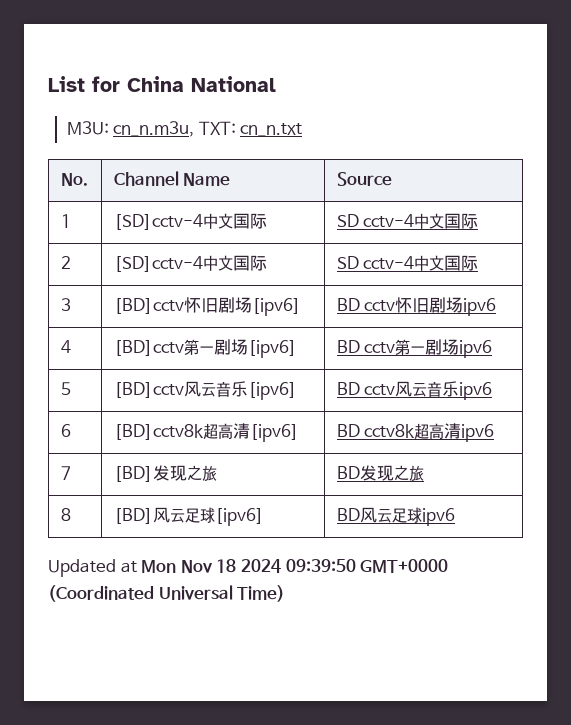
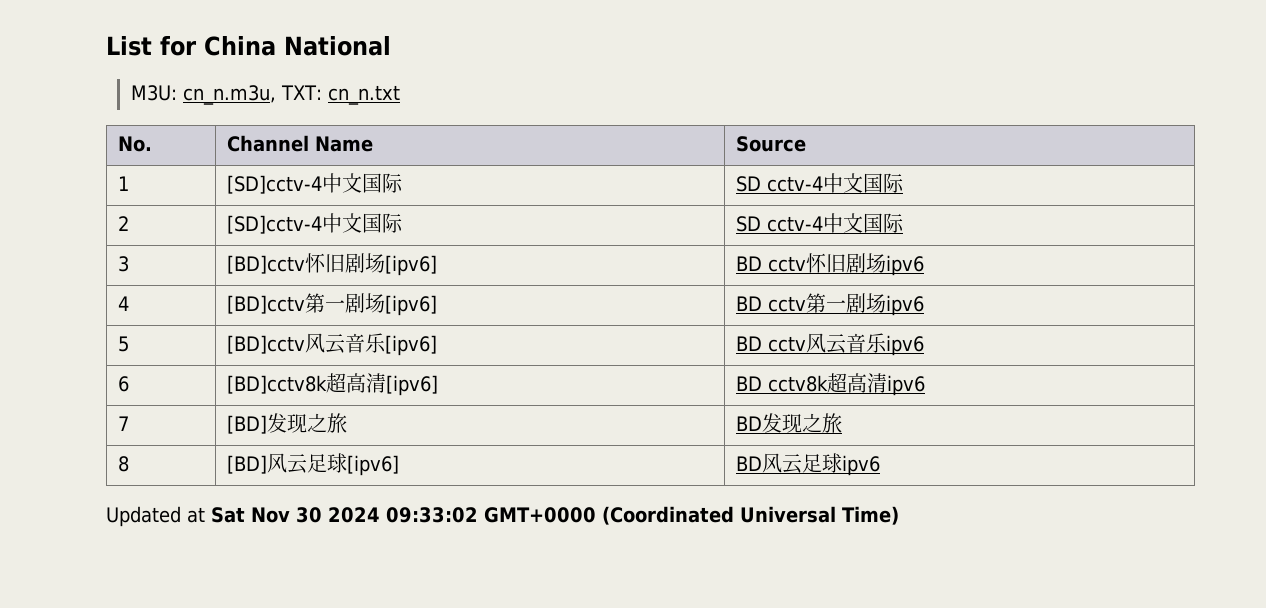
[141,559,356,573] Mon Nov 18 2024 09:39:50 -> [211,507,478,523] Sat Nov 30 2024 09:33:02

